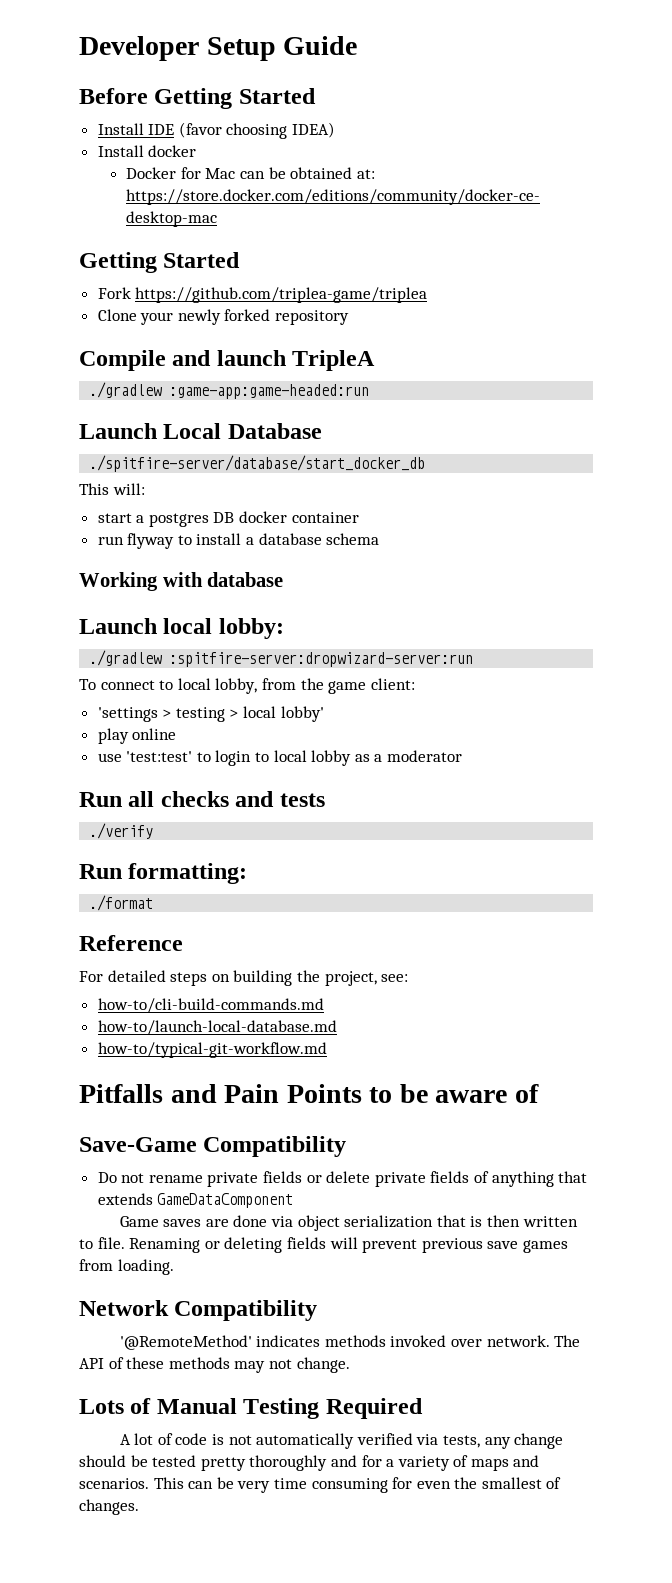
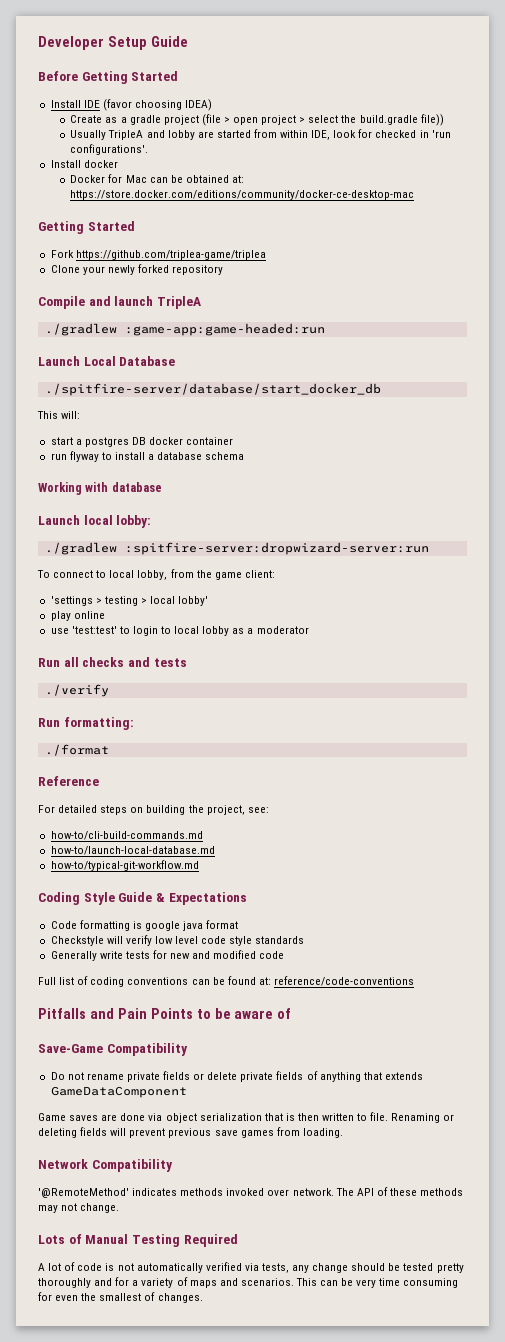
(336, 130) none -> [70,114,444,126] [70,129,451,140] [70,144,149,155] // Create as a gradle project (file > open project > select the build.gradle file)) // Usually TripleA and lobby are started from within IDE, look for checked in 'run configurations'.
(327, 1050) none -> [38,892,247,905] [50,920,239,931] [50,935,305,946] [50,950,285,961] [38,976,414,987] // Coding Style Guide & Expectations // Code formatting is google java format // Checkstyle will verify low level code style standards // Generally write tests for new and modified code // Full list of coding conventions can be found at: reference/code-conventions

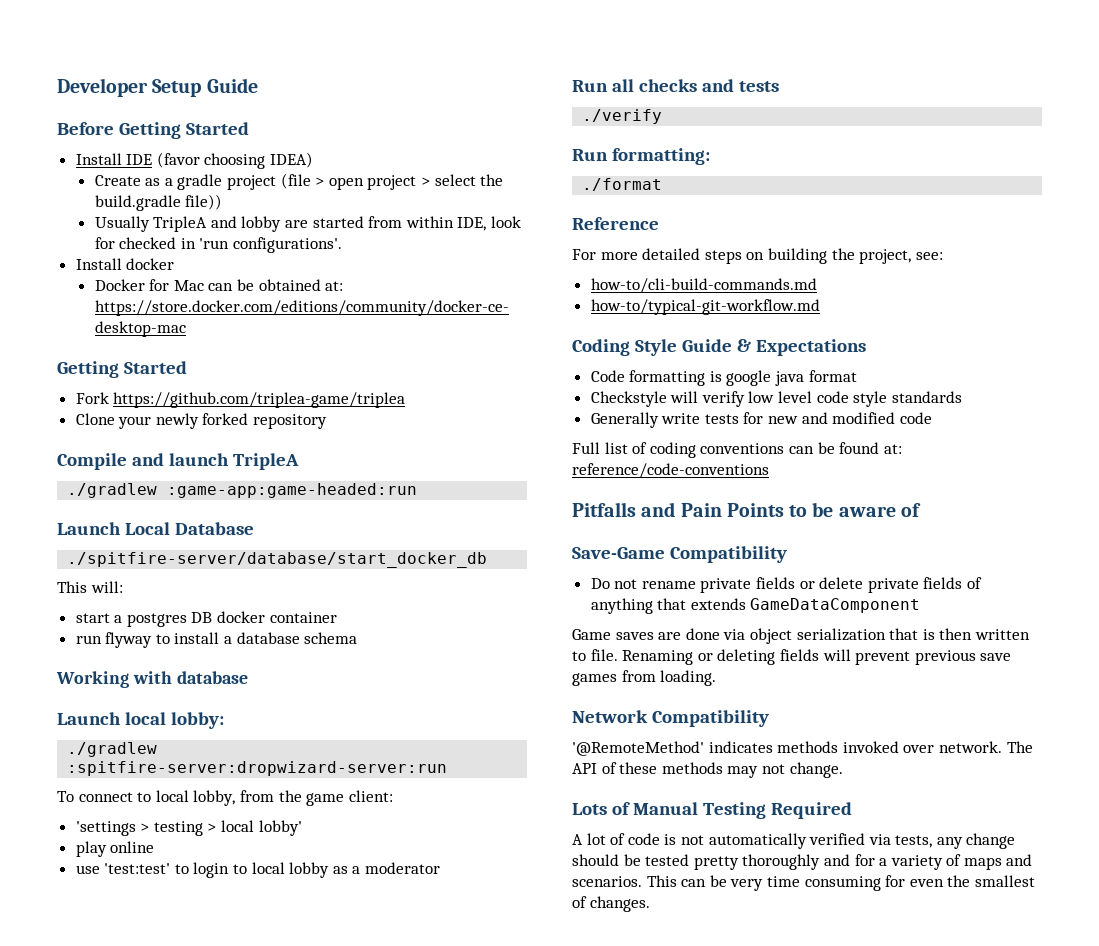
(55, 809) none -> [600,252,638,260] more
[50,846,215,855] // how-to/launch-local-database.md -> (817, 285) none

